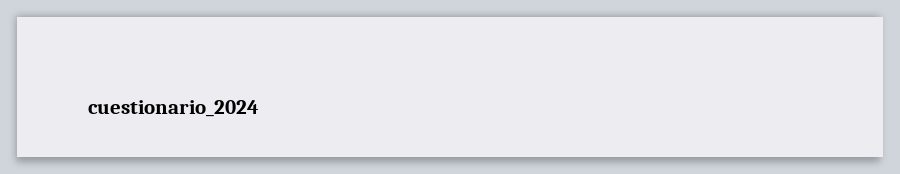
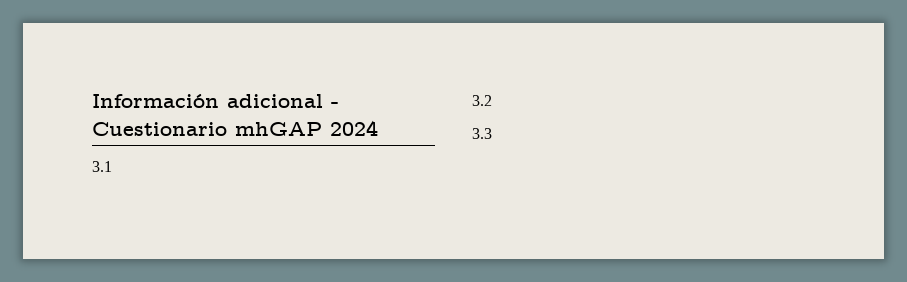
[88,100,259,117] cuestionario_2024 -> [92,94,339,108] [92,120,378,136] [92,161,112,172] [472,95,492,106] [472,128,492,139] Información adicional - Cuestionario mhGAP 2024 // 3.1 // 3.2 // 3.3

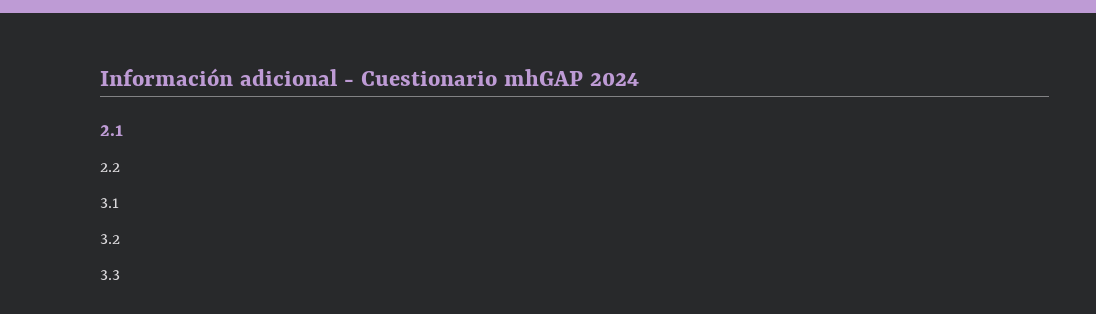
(378, 128) none -> [100,125,123,136] [100,163,120,172] // 2.1 // 2.2

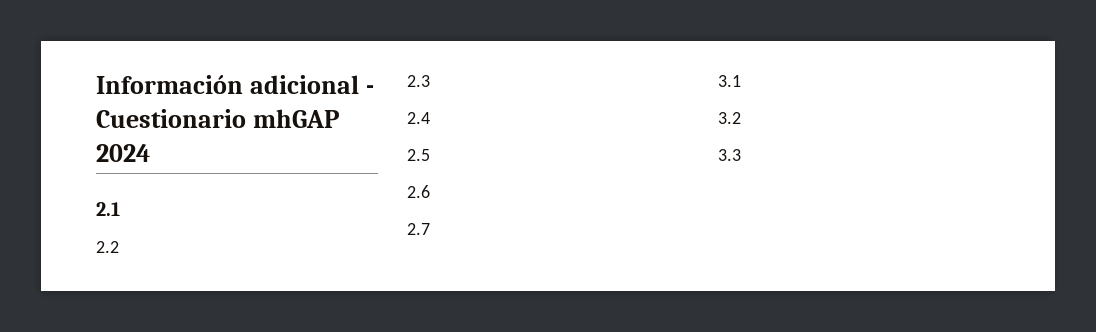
(120, 167) none -> [407,75,430,87] [407,112,430,124] [407,149,430,161] [407,185,430,198] [407,223,430,235] // 2.3 // 2.4 // 2.5 // 2.6 // 2.7

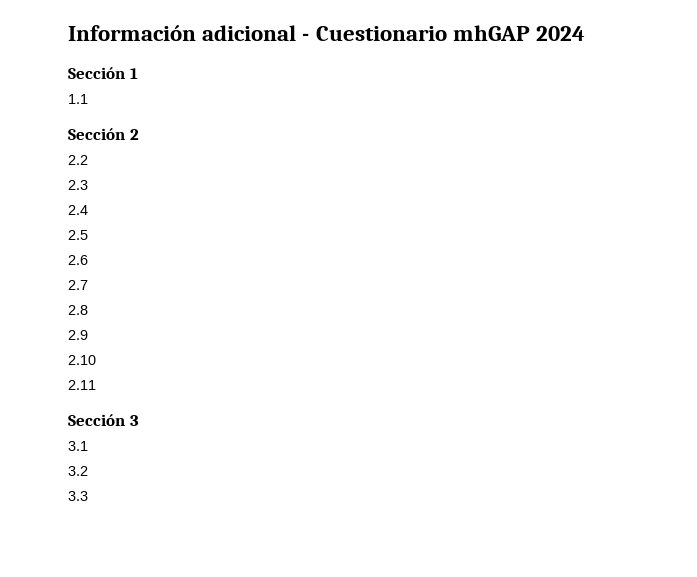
[96,202,120,216] 2.1 -> [68,67,138,79] [68,94,88,104] [68,128,139,140] Sección 1 // 1.1 // Sección 2
(430, 229) none -> [68,305,88,315] [68,330,88,340] [68,355,96,365] [68,380,96,390] [68,414,139,426] // 2.8 // 2.9 // 2.10 // 2.11 // Sección 3

